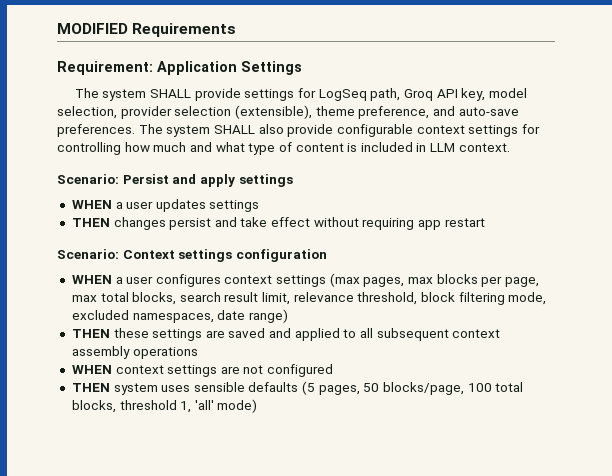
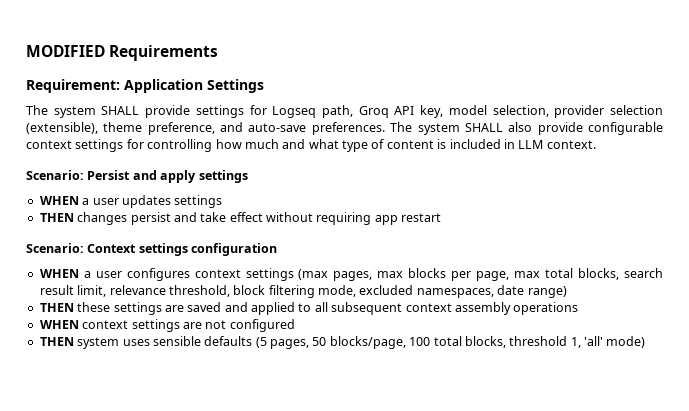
[318,89,367,101] LogSeq -> [272,106,317,118] Logseq

